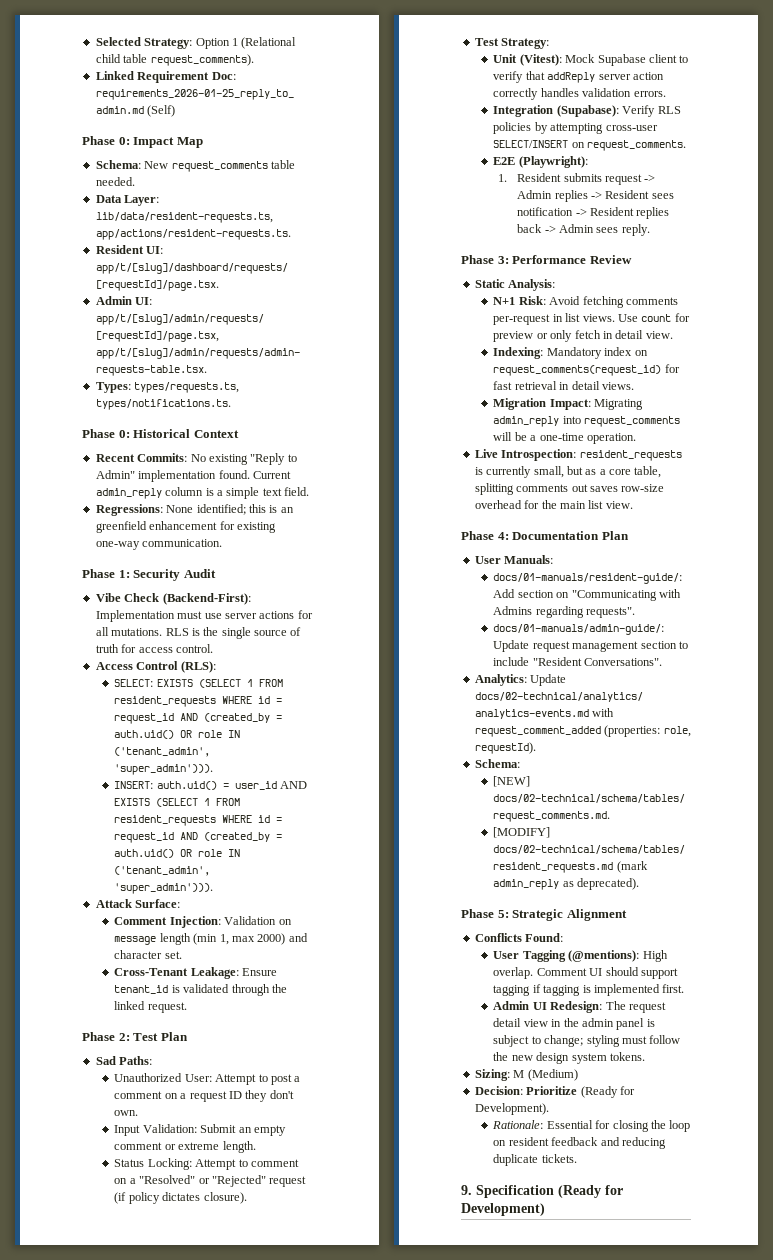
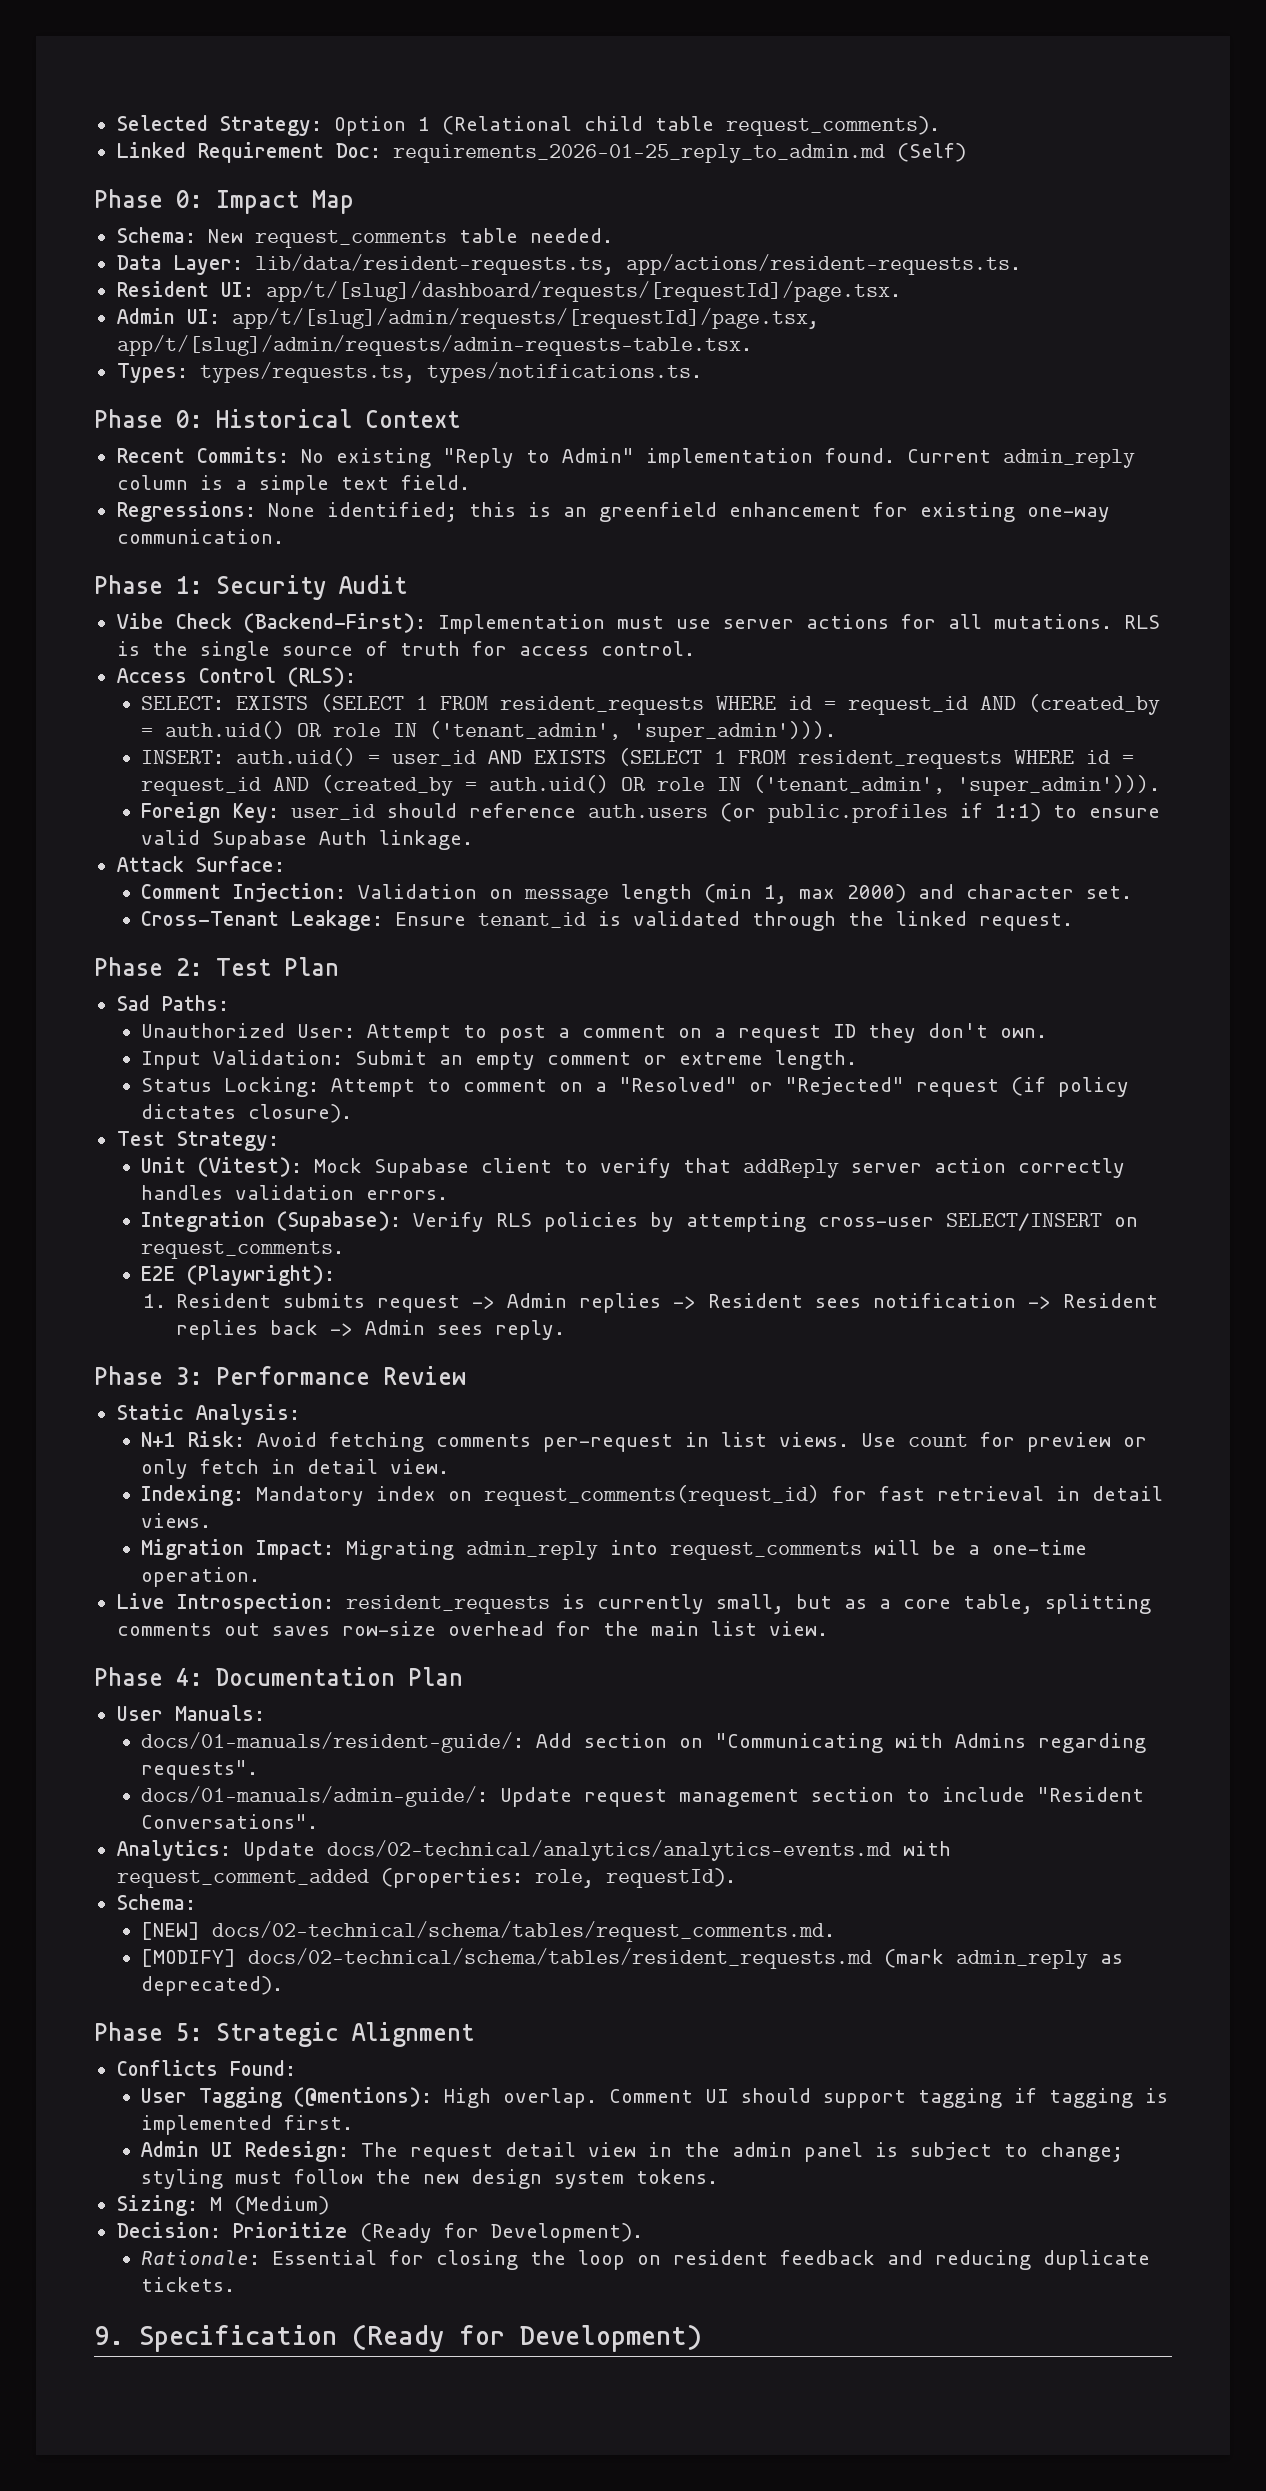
(214, 888) none -> [140,802,1160,823] [140,830,473,850] // Foreign Key: user_id should reference auth.users (or public.profiles if 1:1) to ensure valid Supabase Auth linkage.

